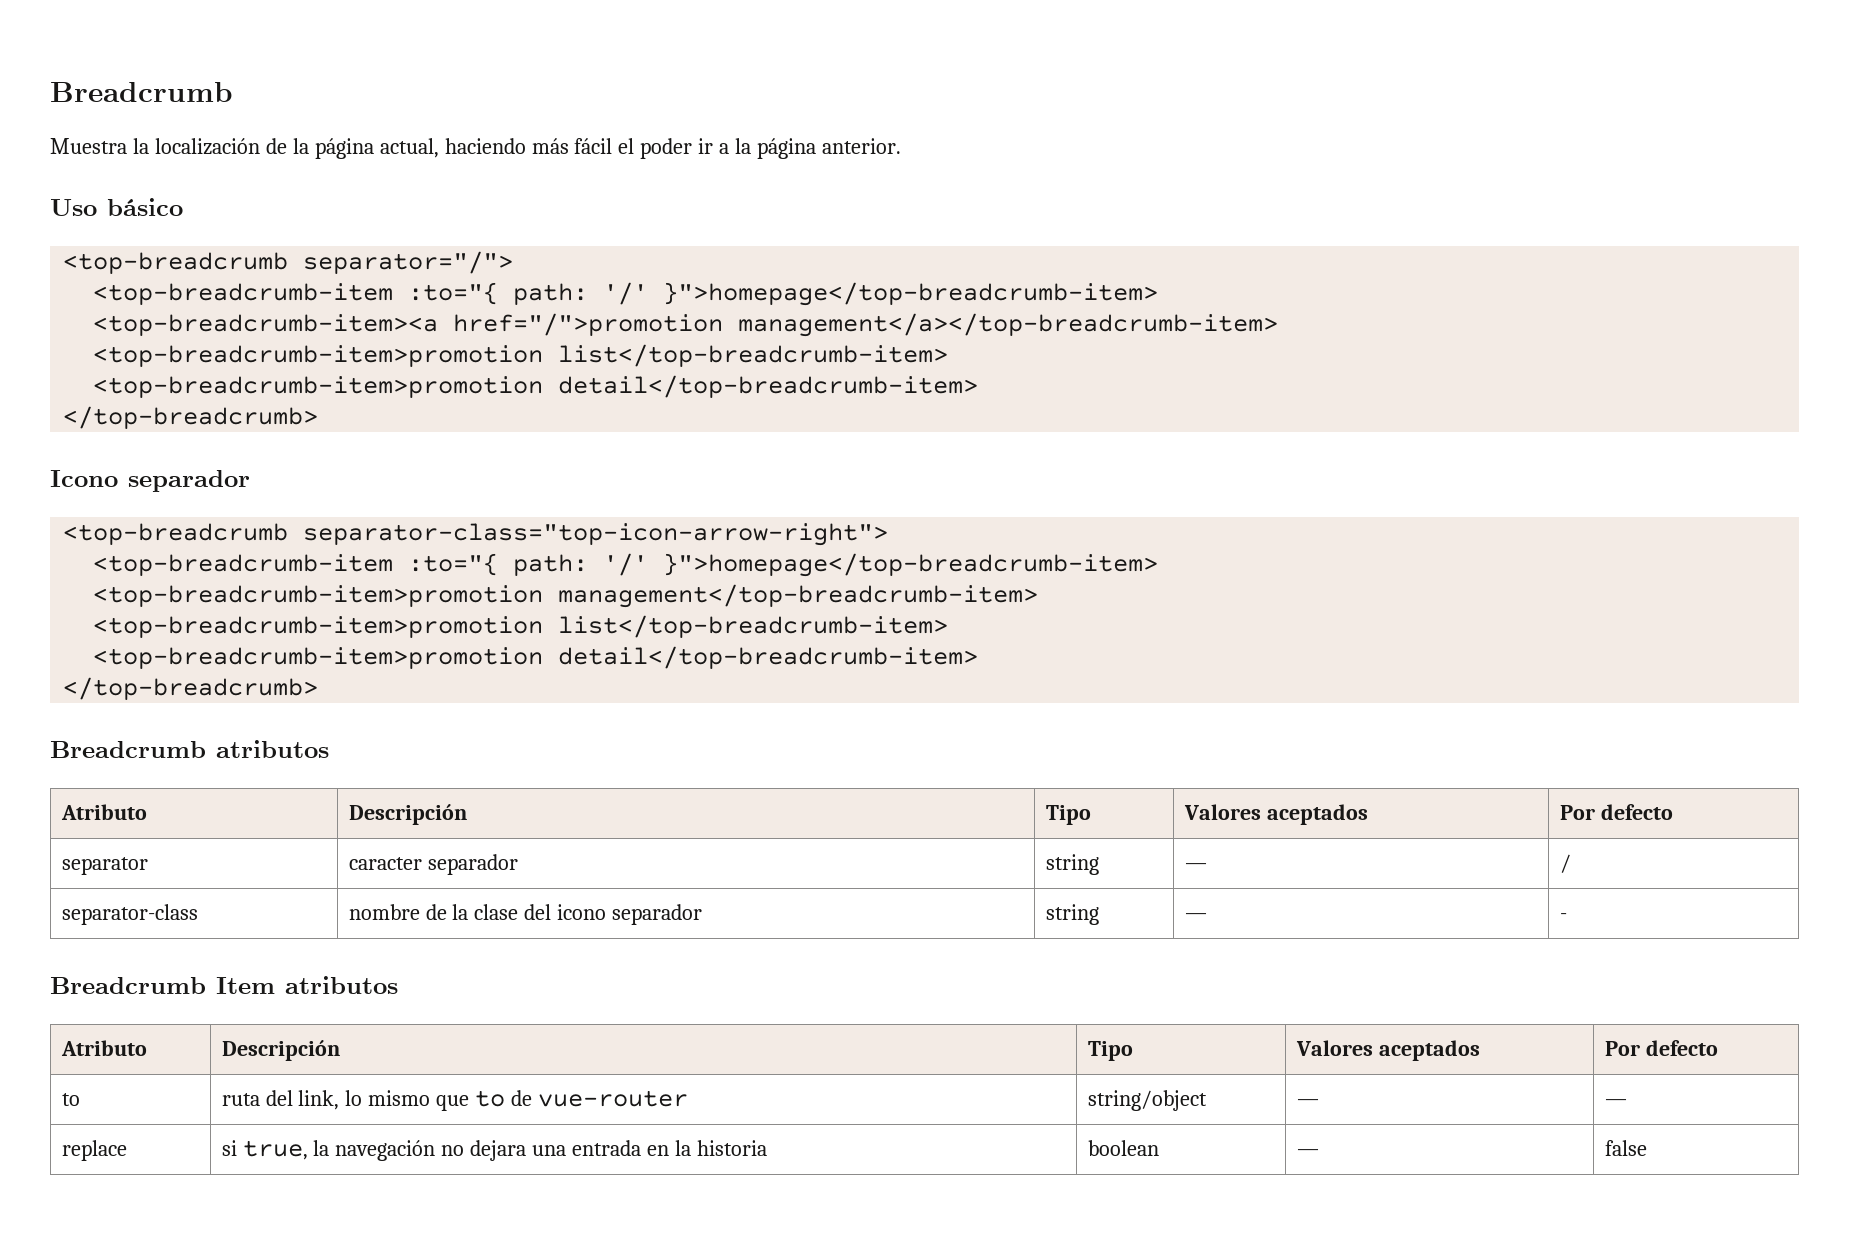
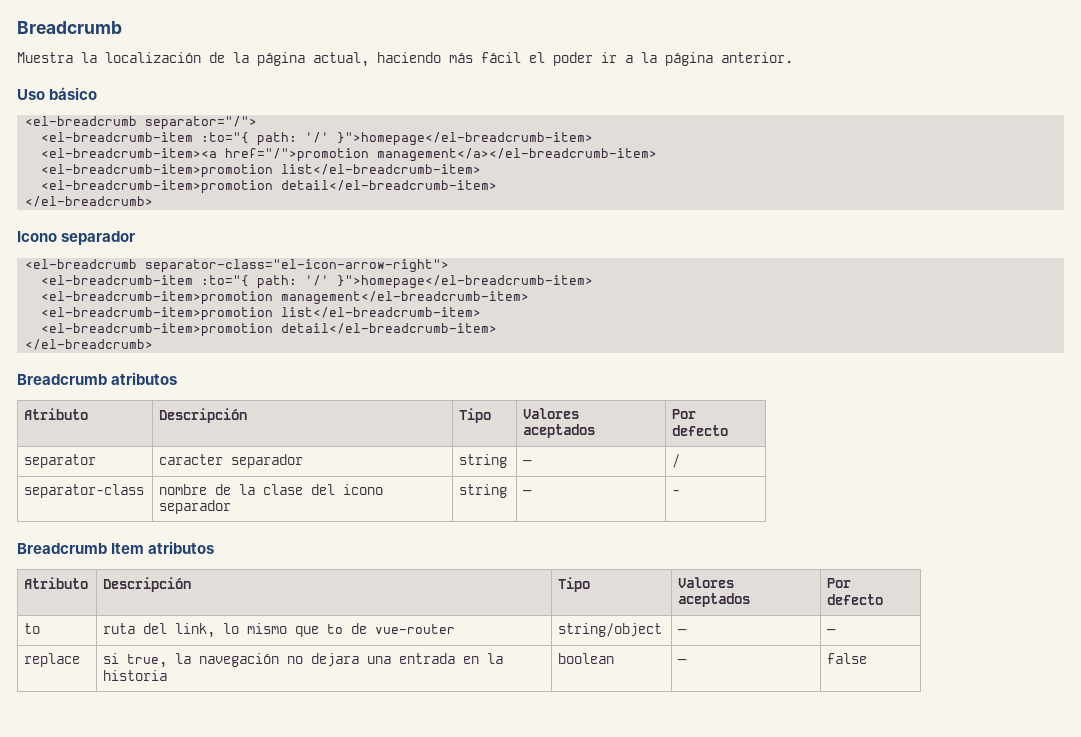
[63,252,289,274] <top-breadcrumb -> [25,116,138,126] <el-breadcrumb
[93,282,1159,306] [93,313,1279,337] [93,344,949,367] [93,375,979,398] [63,406,319,429] [50,470,250,492] [63,523,889,546] [93,553,1159,577] [93,584,1039,608] [93,615,949,638] [93,646,979,669] [63,677,319,700] <top-breadcrumb-item :to="{ path: '/' }">homepage</top-breadcrumb-item> // <top-breadcrumb-item><a href="/">promotion management</a></top-breadcrumb-item> // <top-breadcrumb-item>promotion list</top-breadcrumb-item> // <top-breadcrumb-item>promotion detail</top-breadcrumb-item> // </top-breadcrumb> // Icono separador // <top-breadcrumb separator-class="top-icon-arrow-right"> // <top-breadcrumb-item :to="{ path: '/' }">homepage</top-breadcrumb-item> // <top-breadcrumb-item>promotion management</top-breadcrumb-item> // <top-breadcrumb-item>promotion list</top-breadcrumb-item> // <top-breadcrumb-item>promotion detail</top-breadcrumb-item> // </top-breadcrumb> -> [41,132,594,146] [41,148,658,162] [41,164,482,178] [41,180,498,194] [25,196,154,207] [17,231,136,245] [25,259,450,273] [41,275,594,289] [41,291,530,305] [41,307,482,321] [41,323,498,337] [25,339,154,350] <el-breadcrumb-item :to="{ path: '/' }">homepage</el-breadcrumb-item> // <el-breadcrumb-item><a href="/">promotion management</a></el-breadcrumb-item> // <el-breadcrumb-item>promotion list</el-breadcrumb-item> // <el-breadcrumb-item>promotion detail</el-breadcrumb-item> // </el-breadcrumb> // Icono separador // <el-breadcrumb separator-class="el-icon-arrow-right"> // <el-breadcrumb-item :to="{ path: '/' }">homepage</el-breadcrumb-item> // <el-breadcrumb-item>promotion management</el-breadcrumb-item> // <el-breadcrumb-item>promotion list</el-breadcrumb-item> // <el-breadcrumb-item>promotion detail</el-breadcrumb-item> // </el-breadcrumb>

